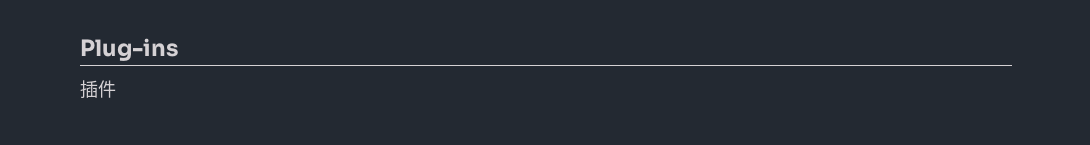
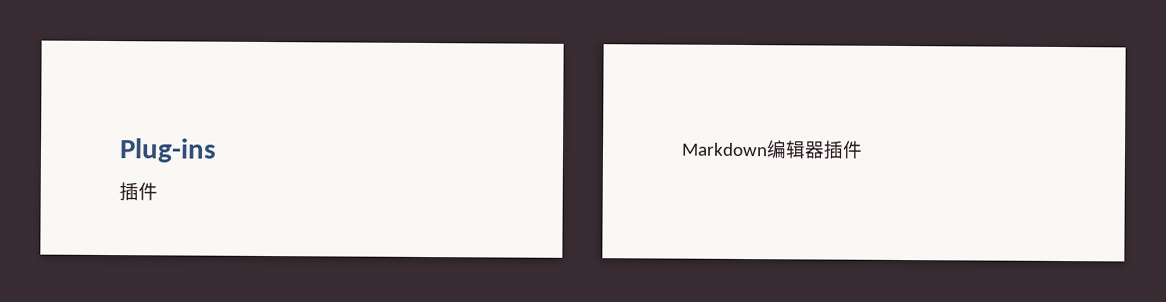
(116, 89) none -> [681,140,863,160] // Markdown编辑器插件

